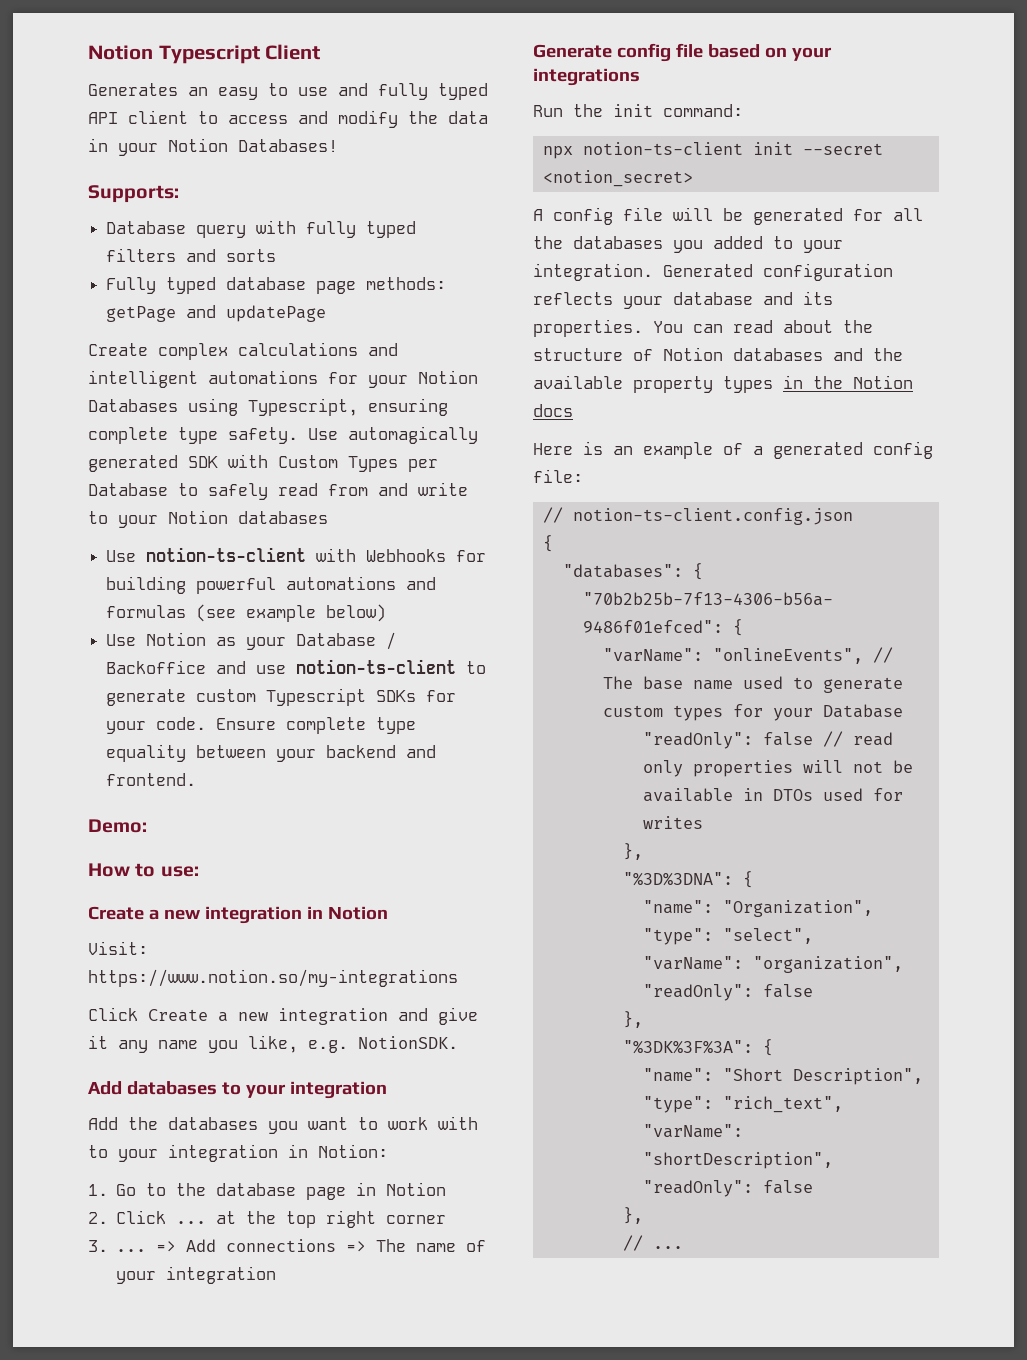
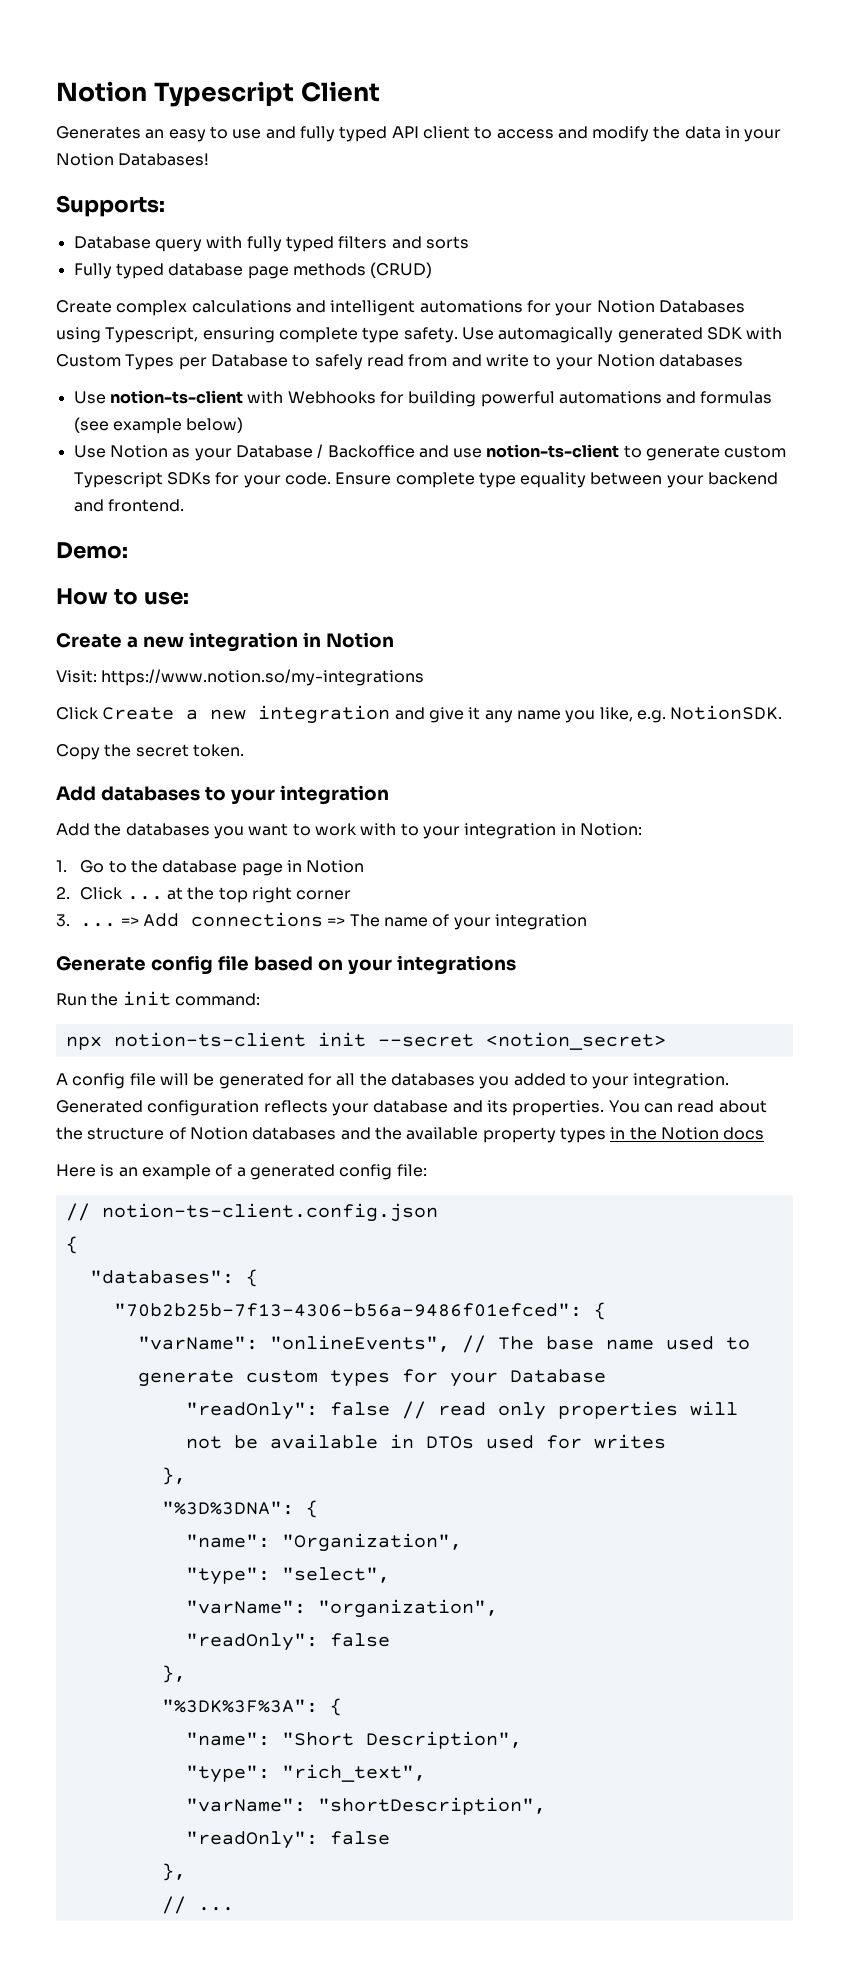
[366,277,447,290] [106,305,327,322] methods: getPage and updatePage -> [292,262,433,278] methods (CRUD)
(458, 1042) none -> [56,744,244,760] // Copy the secret token.

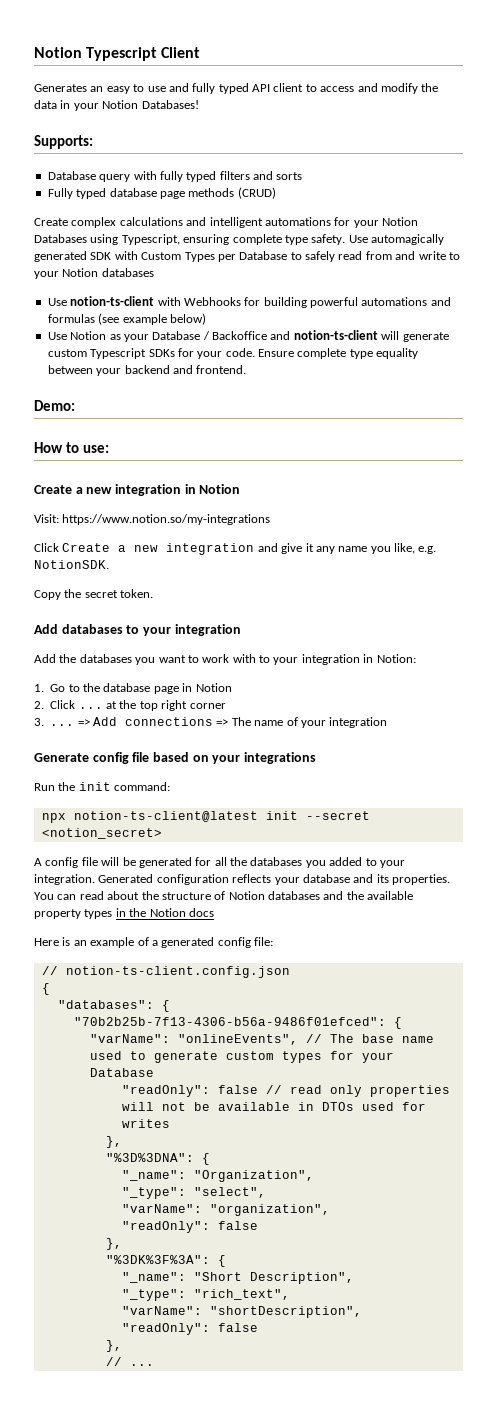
[453,444,642,458] use notion-ts-client to -> [293,330,400,340] notion-ts-client will
[113,1032,306,1047] notion-ts-client -> [73,811,258,822] notion-ts-client@latest
[185,1534,270,1548] "name": -> [121,1170,186,1181] "_name":
[185,1567,270,1585] "type": -> [121,1187,186,1199] "_type":
[185,1732,270,1746] "name": -> [121,1272,186,1283] "_name":
[185,1765,270,1783] "type": -> [121,1289,186,1301] "_type":

